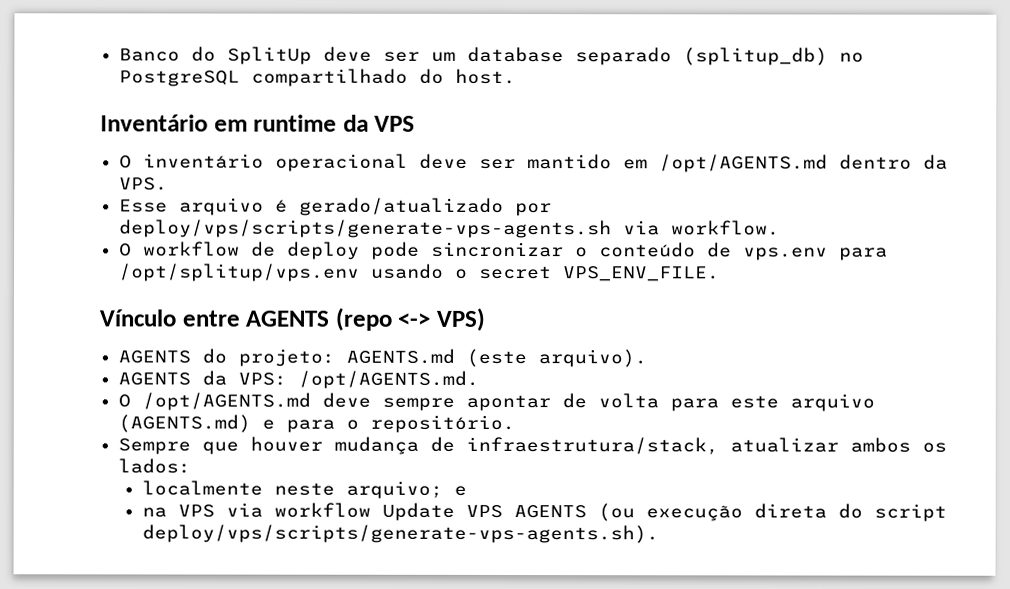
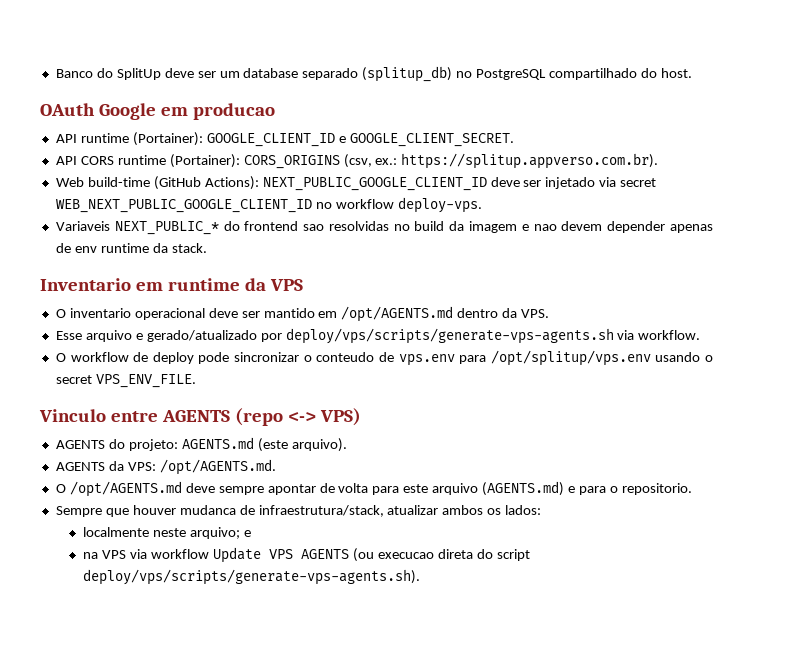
[100,114,208,132] Inventário -> [40,103,275,120] [55,132,514,147] [55,153,659,169] [55,176,657,191] [55,197,482,213] [55,221,713,235] [55,243,207,253] [40,278,131,291] OAuth Google em producao // API runtime (Portainer): GOOGLE_CLIENT_ID e GOOGLE_CLIENT_SECRET. // API CORS runtime (Portainer): CORS_ORIGINS (csv, ex.: https://splitup.appverso.com.br). // Web build-time (GitHub Actions): NEXT_PUBLIC_GOOGLE_CLIENT_ID deve ser injetado via secret WEB_NEXT_PUBLIC_GOOGLE_CLIENT_ID no workflow deploy-vps. // Variaveis NEXT_PUBLIC_* do frontend sao resolvidas no build da imagem e nao devem depender apenas de env runtime da stack. // Inventario
[142,153,264,169] inventário -> [69,308,131,318] inventario
[274,199,288,213] é -> [135,333,143,340] e
[598,242,696,258] conteúdo -> [316,352,375,362] conteudo
[99,309,176,327] Vínculo -> [39,409,106,422] Vinculo
[369,414,515,434] repositório. -> [621,483,692,495] repositorio.
[333,436,419,455] mudança -> [179,505,236,515] mudanca
[645,505,743,522] execução -> [377,552,434,559] execucao

